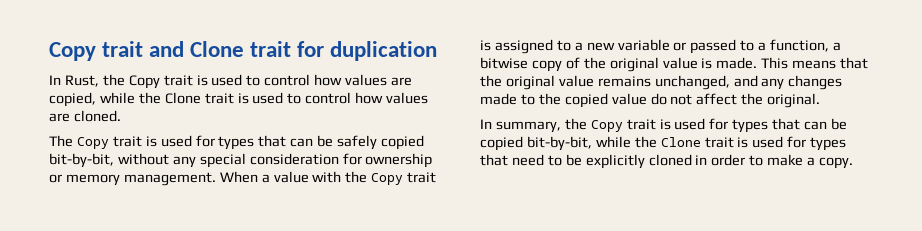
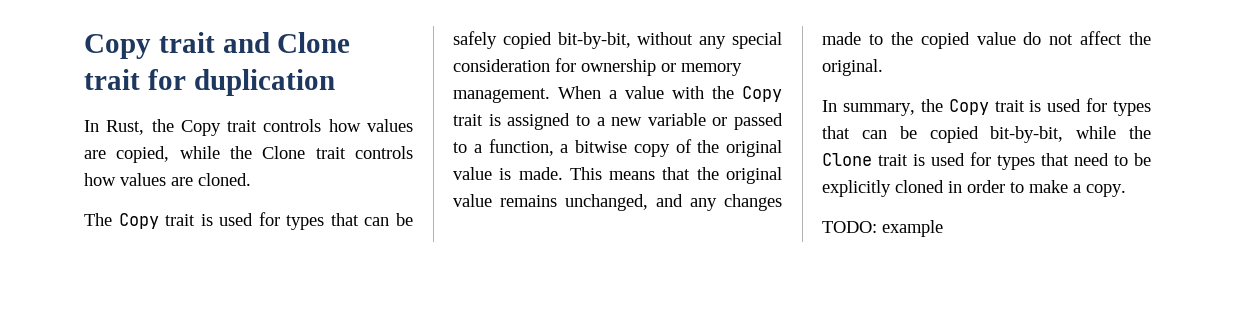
[196,74,311,86] is used to control -> [263,119,322,132] controls
[237,92,352,104] is used to control -> [355,146,413,159] controls
(854, 163) none -> [822,220,943,237] // TODO: example

